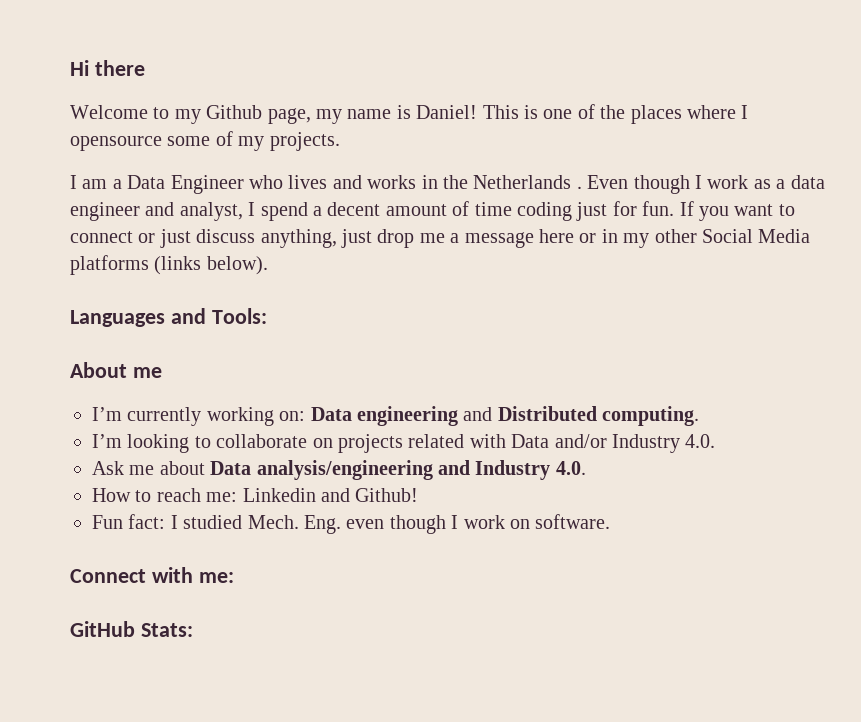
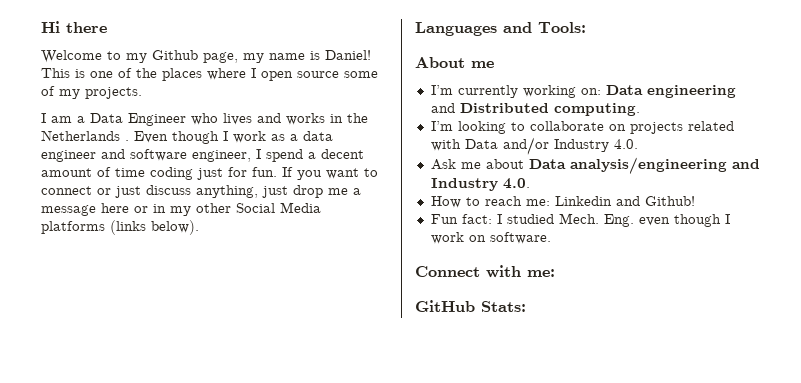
[70,136,162,151] opensource -> [261,71,339,81] open source
[179,202,243,221] analyst, -> [130,149,251,162] software engineer,

